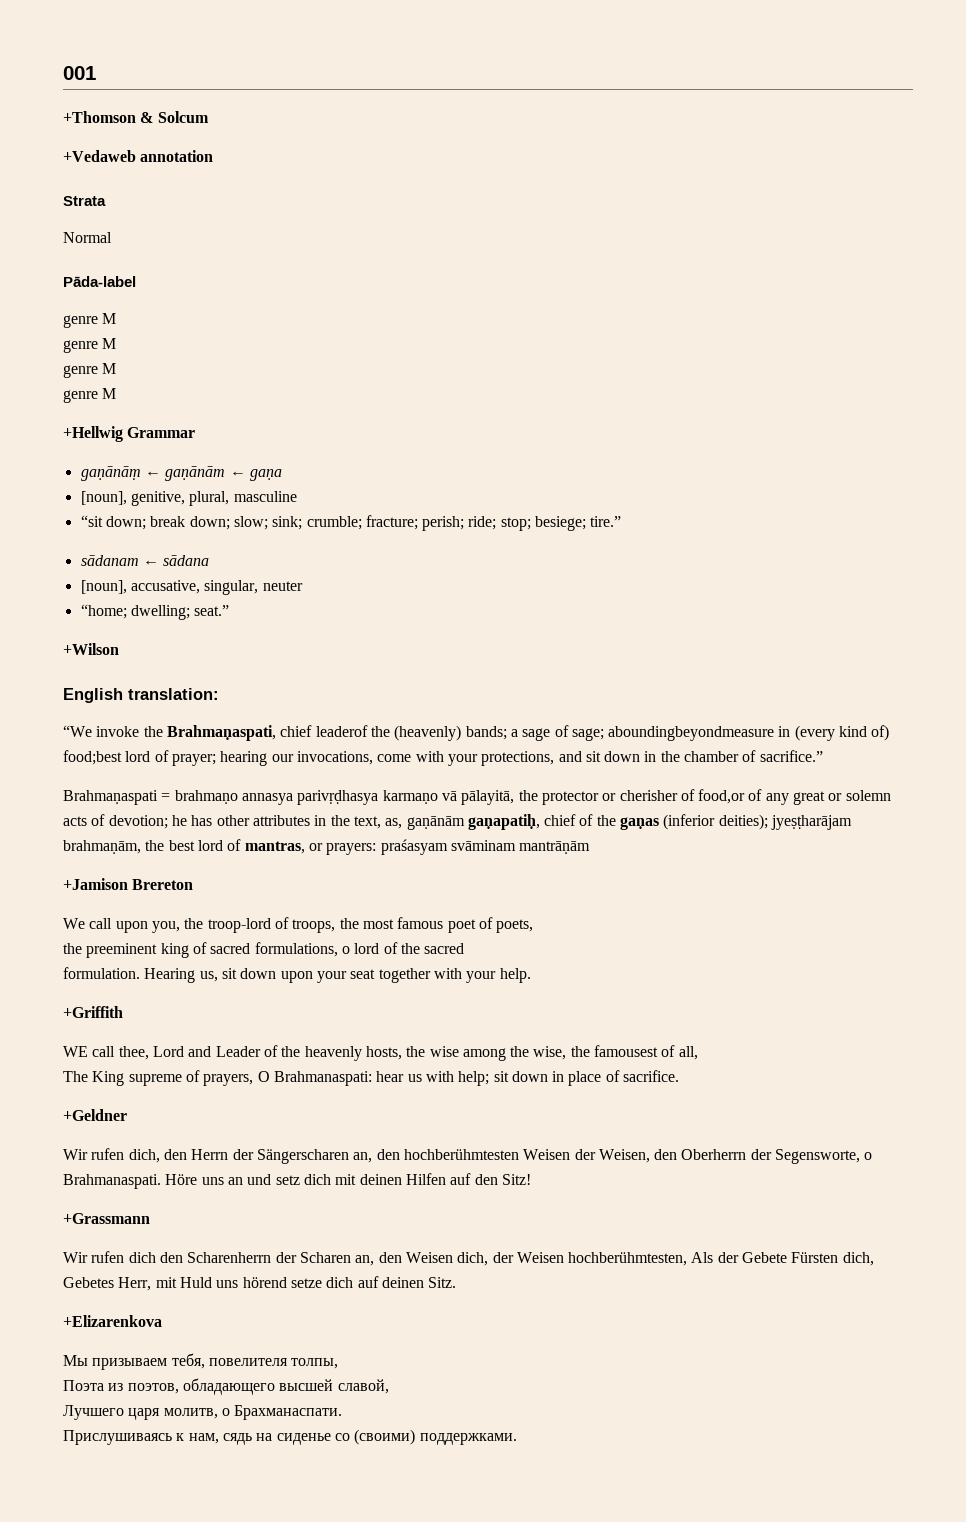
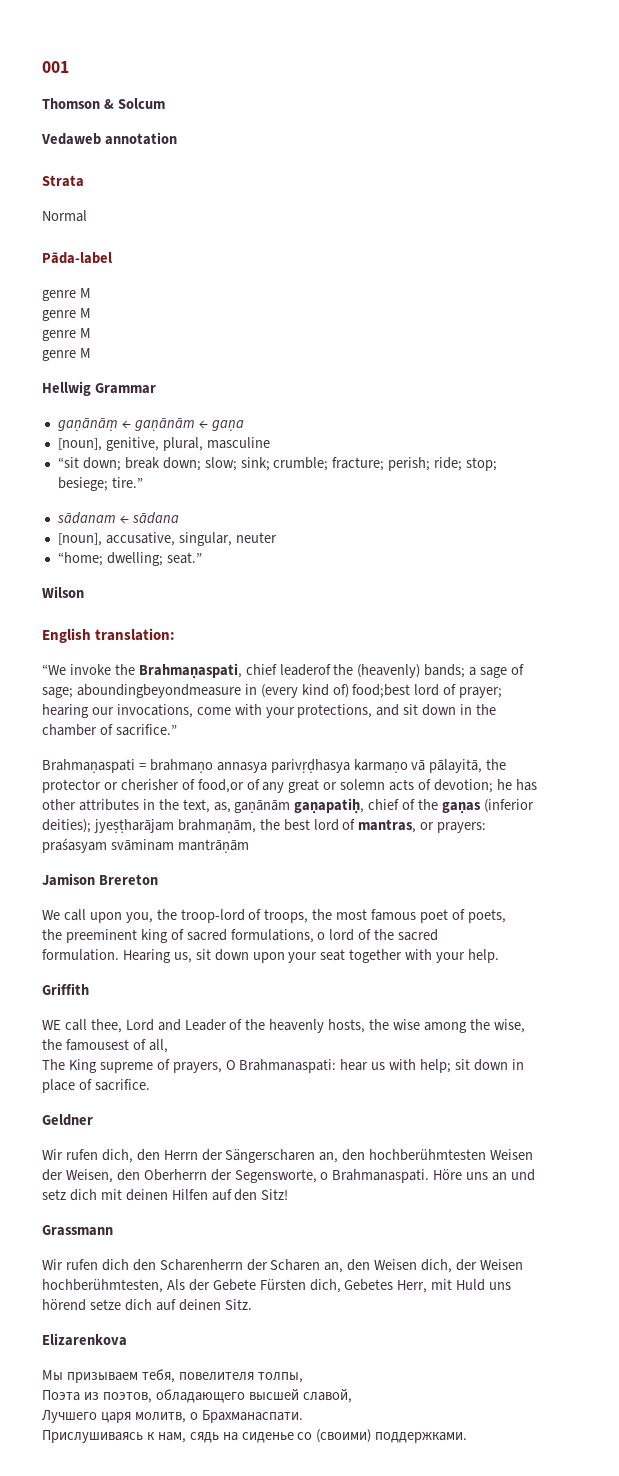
[63,111,136,123] +Thomson -> [42,98,100,109] Thomson
[63,150,136,162] +Vedaweb -> [41,133,101,145] Vedaweb
[63,426,123,442] +Hellwig -> [42,381,91,396] Hellwig
[63,643,119,655] +Wilson -> [42,586,84,598] Wilson
[63,878,128,890] +Jamison -> [42,873,95,886] Jamison
[63,1006,123,1018] +Griffith -> [42,983,89,995] Griffith
[63,1109,127,1121] +Geldner -> [42,1114,93,1126] Geldner
[63,1213,150,1224] +Grassmann -> [42,1225,113,1236] Grassmann
[63,1315,162,1327] +Elizarenkova -> [42,1333,127,1346] Elizarenkova

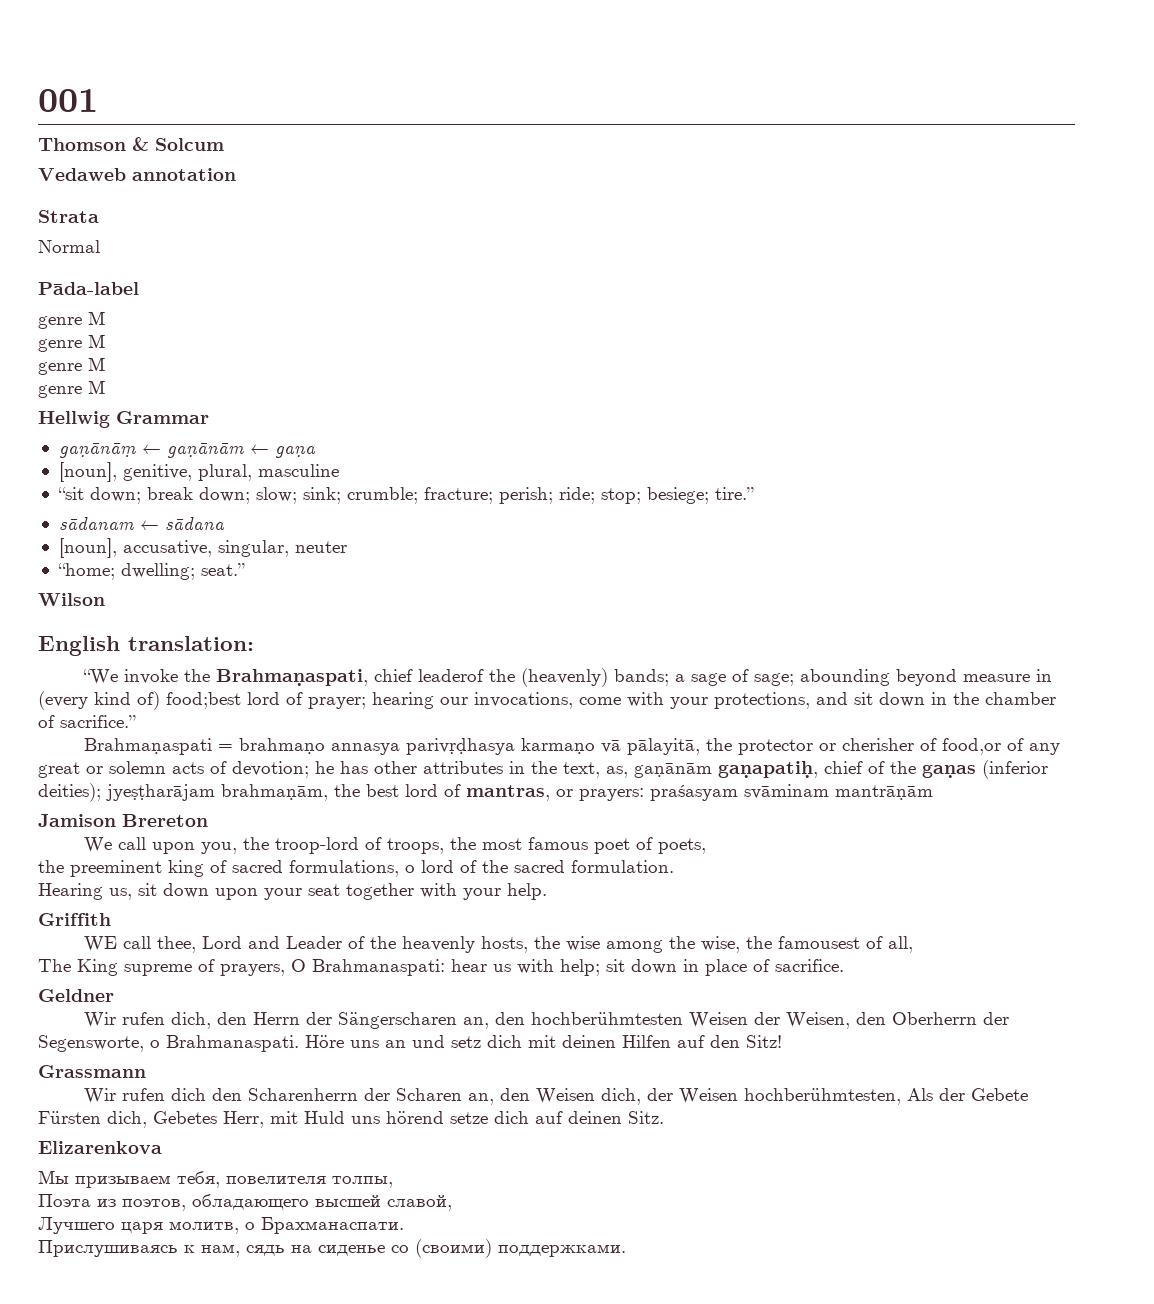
[76,684,241,698] aboundingbeyondmeasure -> [799,669,1030,686] abounding beyond measure
[42,949,119,961] // formulation. -> [571,860,674,873] formulation. //

